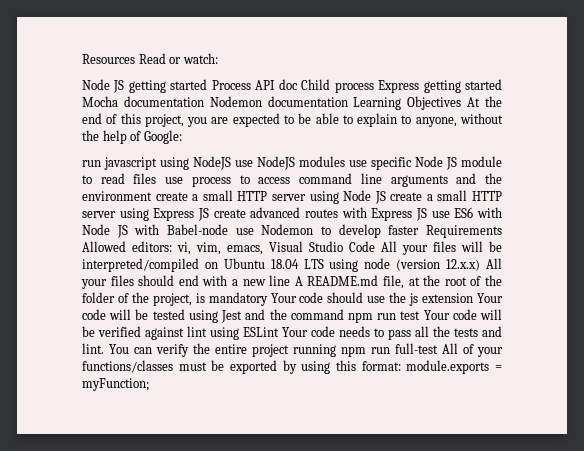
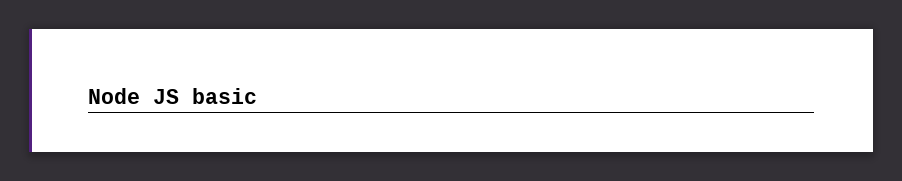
[82,53,218,64] [82,79,502,93] [82,96,502,110] [82,113,503,127] [82,130,182,144] [82,156,502,170] [82,173,503,187] [82,190,502,204] [82,207,503,221] [82,224,502,238] [82,241,502,255] [82,258,503,272] [81,275,503,289] [82,292,503,306] [82,309,503,323] [82,326,502,340] [82,343,503,357] [82,360,502,374] [82,378,149,391] Resources Read or watch: // Node JS getting started Process API doc Child process Express getting started Mocha documentation Nodemon documentation Learning Objectives At the end of this project, you are expected to be able to explain to anyone, without the help of Google: // run javascript using NodeJS use NodeJS modules use specific Node JS module to read files use process to access command line arguments and the environment create a small HTTP server using Node JS create a small HTTP server using Express JS create advanced routes with Express JS use ES6 with Node JS with Babel-node use Nodemon to develop faster Requirements Allowed editors: vi, vim, emacs, Visual Studio Code All your files will be interpreted/compiled on Ubuntu 18.04 LTS using node (version 12.x.x) All your files should end with a new line A README.md file, at the root of the folder of the project, is mandatory Your code should use the js extension Your code will be tested using Jest and the command npm run test Your code will be verified against lint using ESLint Your code needs to pass all the tests and lint. You can verify the entire project running npm run full-test All of your functions/classes must be exported by using this format: module.exports = myFunction; -> [88,88,257,104] Node JS basic

